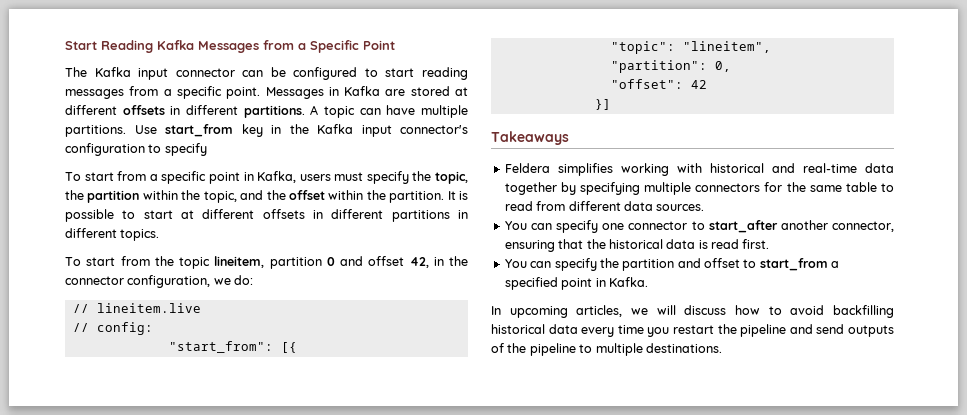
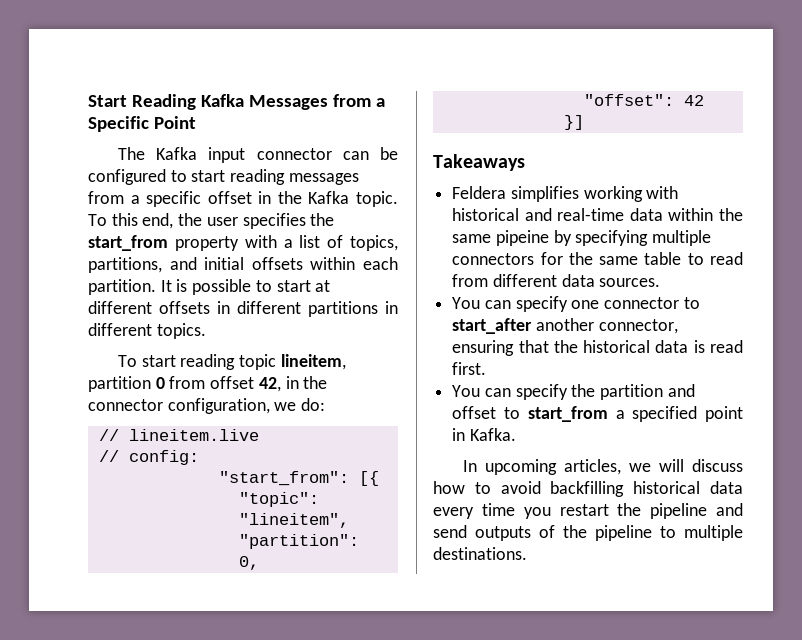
[226,86,469,99] [65,105,469,118] [65,124,468,137] [65,143,207,156] [65,171,468,184] [65,190,386,203] point. Messages in Kafka are stored at different offsets in different partitions. A topic can have multiple partitions. Use start_from key in the Kafka input connector's configuration to specify // To start from a specific point in Kafka, users must specify the topic, the partition within the topic, and the offset within the -> [207,191,398,207] [88,213,335,229] [88,235,398,251] [88,257,398,273] offset in the Kafka topic. To this end, the user specifies the start_from property with a list of topics, partitions, and initial offsets within each
[120,256,174,266] from the -> [180,354,236,370] reading
[340,256,363,266] and -> [169,376,206,389] from
[504,182,557,195] together -> [668,208,743,221] [452,230,549,246] within the same pipeine

